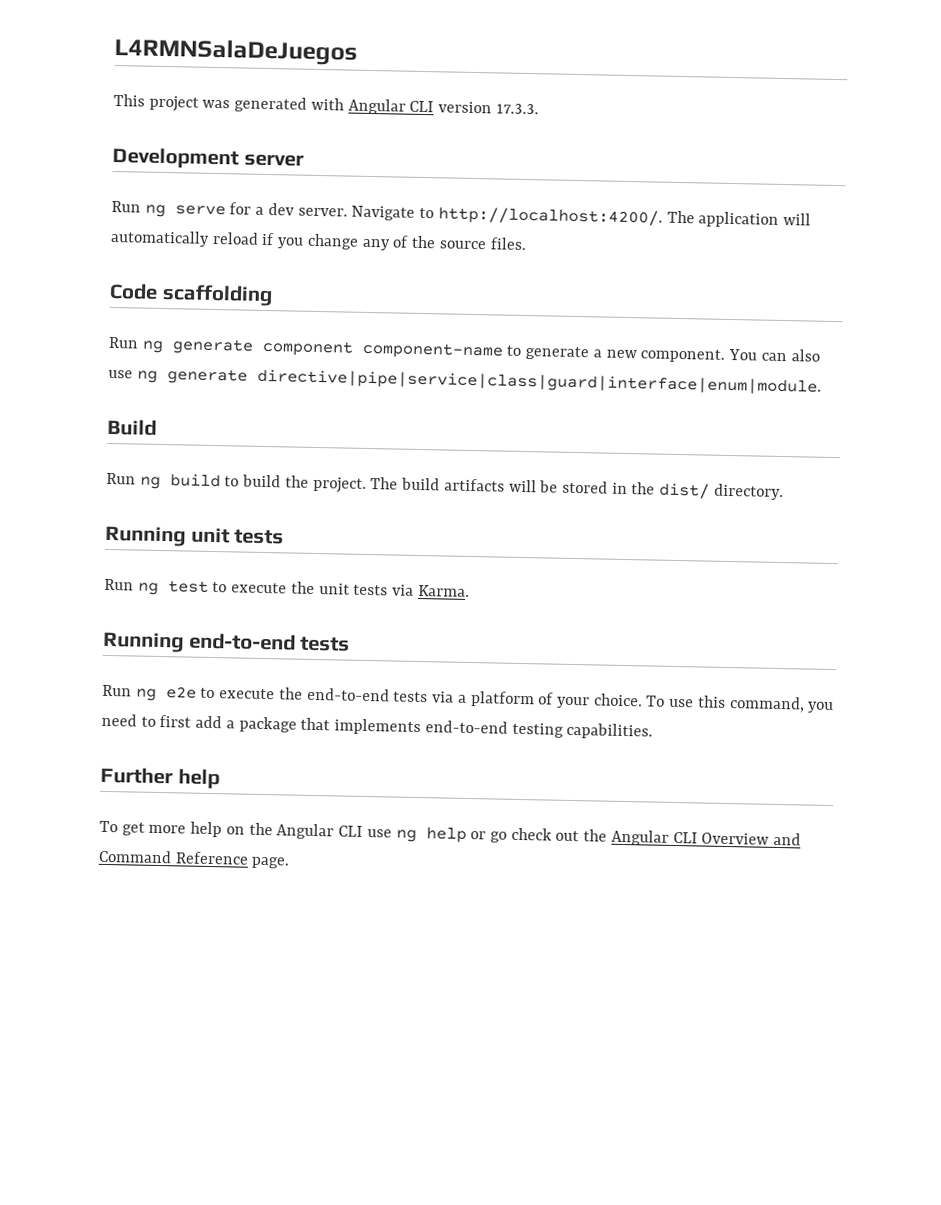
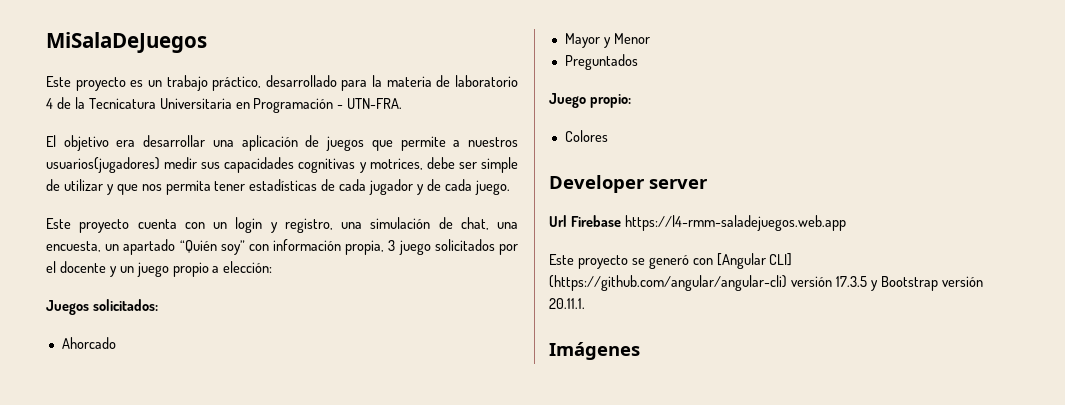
[114,38,358,66] [113,93,539,115] [112,146,304,170] [111,200,811,228] [110,229,527,251] [109,282,273,307] [108,336,820,363] [108,368,822,396] [107,418,157,436] [106,472,784,501] [105,525,285,547] [104,578,470,597] [102,631,351,653] [102,684,835,714] [101,713,654,740] [100,766,220,790] [99,820,802,846] [98,849,291,869] L4RMNSalaDeJuegos // This project was generated with Angular CLI version 17.3.3. // Development server // Run ng serve for a dev server. Navigate to http://localhost:4200/. The application will automatically reload if you change any of the source files. // Code scaffolding // Run ng generate component component-name to generate a new component. You can also use ng generate directive|pipe|service|class|guard|interface|enum|module. // Build // Run ng build to build the project. The build artifacts will be stored in the dist/ directory. // Running unit tests // Run ng test to execute the unit tests via Karma. // Running end-to-end tests // Run ng e2e to execute the end-to-end tests via a platform of your choice. To use this command, you need to first add a package that implements end-to-end testing capabilities. // Further help // To get more help on the Angular CLI use ng help or go check out the Angular CLI Overview and Command Reference page. -> [46,32,207,53] [46,75,518,91] [46,97,403,113] [46,135,519,151] [46,157,518,173] [46,179,510,195] [46,217,518,233] [46,239,518,255] [46,261,273,277] [46,299,158,315] [61,337,116,349] [564,33,650,48] [564,54,638,70] [549,93,631,108] [564,130,608,142] [549,175,708,193] [549,215,846,231] [549,253,793,269] [549,275,983,291] [549,298,585,309] [549,342,640,360] MiSalaDeJuegos // Este proyecto es un trabajo práctico, desarrollado para la materia de laboratorio 4 de la Tecnicatura Universitaria en Programación - UTN-FRA. // El objetivo era desarrollar una aplicación de juegos que permite a nuestros usuarios(jugadores) medir sus capacidades cognitivas y motrices, debe ser simple de utilizar y que nos permita tener estadísticas de cada jugador y de cada juego. // Este proyecto cuenta con un login y registro, una simulación de chat, una encuesta, un apartado “Quién soy” con información propia, 3 juego solicitados por el docente y un juego propio a elección: // Juegos solicitados: // Ahorcado // Mayor y Menor // Preguntados // Juego propio: // Colores // Developer server // Url Firebase https://l4-rmm-saladejuegos.web.app // Este proyecto se generó con [Angular CLI] (https://github.com/angular/angular-cli) versión 17.3.5 y Bootstrap versión 20.11.1. // Imágenes

